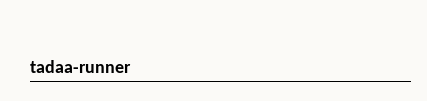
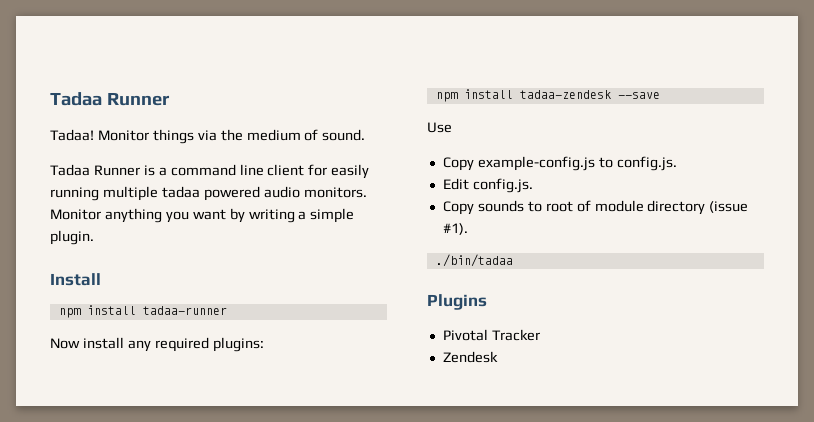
[30,60,131,73] tadaa-runner -> [50,92,170,106] [50,129,366,144] [50,164,370,179] [50,186,367,201] [50,208,355,223] [50,230,94,245] [50,273,101,286] [58,305,227,318] [50,337,264,352] [435,89,660,102] [427,122,452,133] [442,156,677,171] [442,178,533,193] [442,200,749,215] [442,223,468,235] [435,254,513,267] [427,294,487,310] [442,329,540,341] [442,351,498,363] Tadaa Runner // Tadaa! Monitor things via the medium of sound. // Tadaa Runner is a command line client for easily running multiple tadaa powered audio monitors. Monitor anything you want by writing a simple plugin. // Install // npm install tadaa-runner // Now install any required plugins: // npm install tadaa-zendesk --save // Use // Copy example-config.js to config.js. // Edit config.js. // Copy sounds to root of module directory (issue #1). // ./bin/tadaa // Plugins // Pivotal Tracker // Zendesk

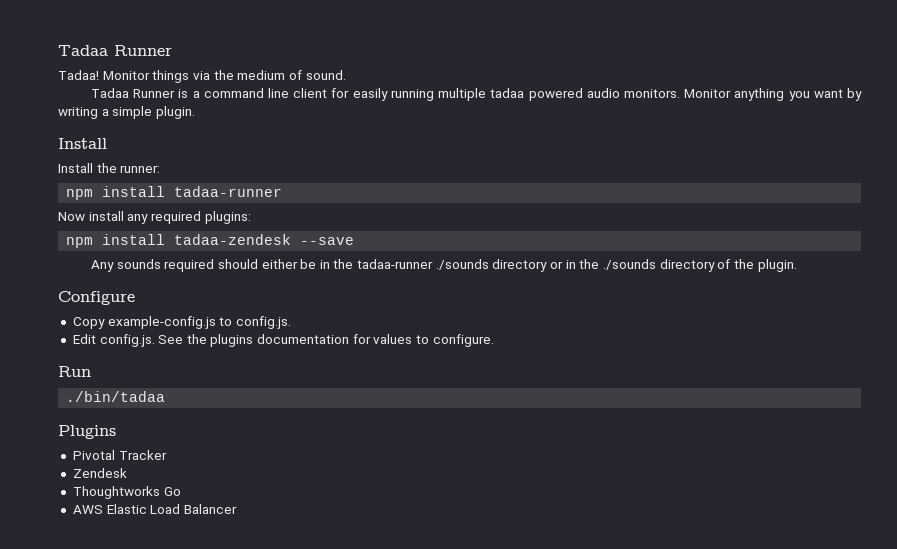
(101, 279) none -> [58,163,161,173] // Install the runner:
[427,122,452,133] Use -> [90,259,797,272] [58,291,135,305] Any sounds required should either be in the tadaa-runner ./sounds directory or in the ./sounds directory of the plugin. // Configure
[442,200,749,215] [442,223,468,235] // Copy sounds to root of module directory (issue #1). -> [158,334,494,347] [58,366,91,377] See the plugins documentation for values to configure. // Run
(498, 357) none -> [72,486,181,499] [72,504,237,514] // Thoughtworks Go // AWS Elastic Load Balancer

